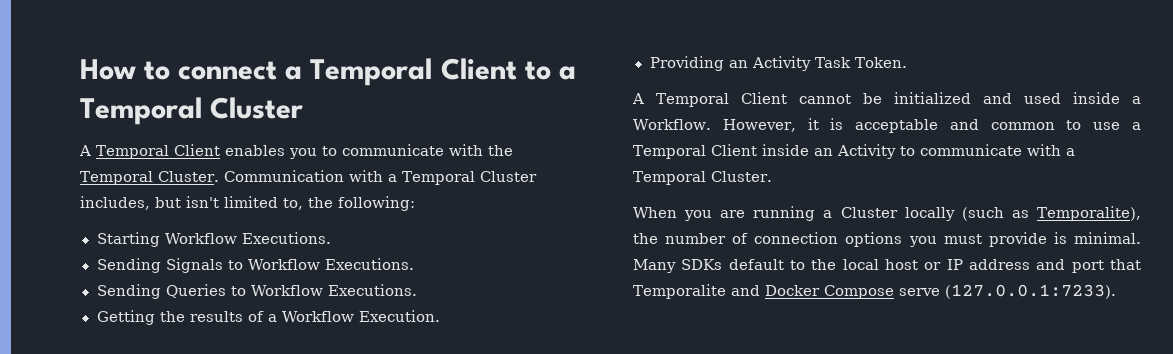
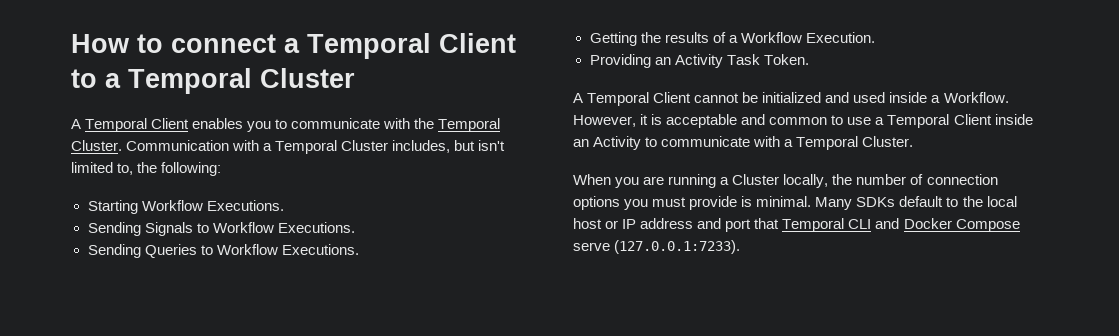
[904,206,1141,221] locally (such as Temporalite), -> [783,174,829,188] locally,
[633,284,726,299] Temporalite -> [782,218,872,232] Temporal CLI

